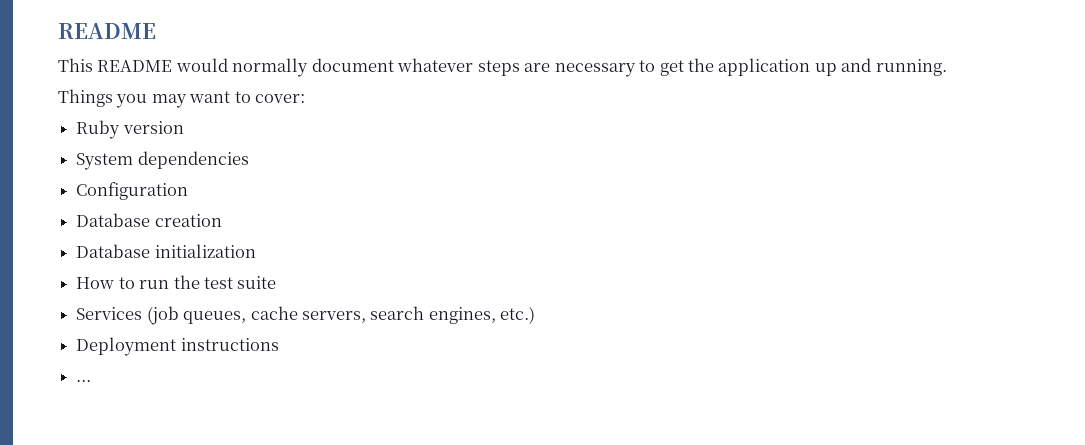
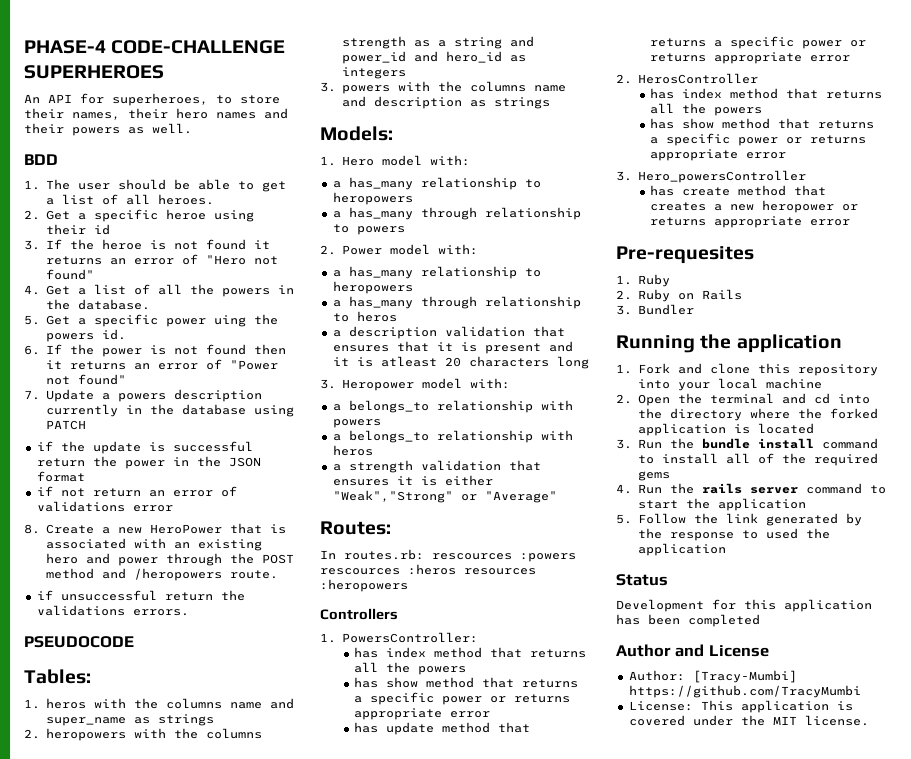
[58,23,156,39] [58,58,947,77] [58,89,306,108] [76,120,184,139] [76,151,249,170] [76,182,189,200] [76,213,222,227] [76,244,256,258] [76,275,277,289] [76,306,536,325] [76,337,279,356] [76,379,92,382] README // This README would normally document whatever steps are necessary to get the application up and running. // Things you may want to cover: // Ruby version // System dependencies // Configuration // Database creation // Database initialization // How to run the test suite // Services (job queues, cache servers, search engines, etc.) // Deployment instructions // ... -> [24,40,286,54] [24,65,164,79] [24,93,280,106] [24,108,288,120] [24,123,192,136] [24,154,58,165] [24,179,286,192] [45,194,214,205] [24,209,254,222] [45,224,110,235] [24,239,270,250] [45,254,278,265] [45,269,94,280] [24,284,294,297] [45,299,150,310] [24,314,278,327] [45,329,126,342] [24,344,286,357] [45,359,278,370] [45,374,126,385] [24,389,262,402] [45,404,294,417] [45,420,86,430] [36,441,253,454] [36,456,261,469] [36,471,85,482] [36,486,237,497] [36,501,173,512] [24,523,286,534] [45,538,262,551] [45,553,294,566] [45,568,278,581] [36,590,245,601] [36,605,189,616] [24,636,134,648] [24,669,91,684] [24,698,294,709] [45,714,214,726] [24,728,262,741] [341,36,534,49] [341,51,526,64] [341,67,406,79] [320,81,566,94] [341,96,550,109] [320,126,393,141] [320,155,470,166] [332,177,541,190] [332,192,413,205] [332,207,581,220] [332,224,405,235] [320,244,478,255] [332,266,541,279] [332,281,413,294] [332,296,581,309] [332,311,397,322] [332,326,565,339] [332,341,573,354] [332,356,589,369] [320,378,510,391] [332,400,573,413] [332,419,381,428] [332,430,573,443] [332,445,373,456] [332,460,541,473] [332,475,493,486] [332,490,557,503] [320,521,391,535] [320,549,576,562] [320,564,536,575] [320,579,408,592] [320,608,398,620] [320,632,478,643] [354,647,587,658] [354,662,467,675] [354,677,579,688] [354,692,571,705] [354,708,491,720] [354,722,531,735] [650,36,867,49] [650,52,851,64] [616,73,758,84] [650,88,883,99] [650,103,763,116] [650,118,875,129] [650,133,867,146] [650,149,787,161] [616,170,806,183] [650,185,827,196] [650,200,859,213] [650,216,851,228] [616,246,754,264] [616,274,670,287] [616,289,742,302] [616,304,694,315] [616,334,842,353] [616,363,878,376] [637,378,822,391] [616,393,870,406] [637,408,878,421] [637,423,814,436] [616,438,878,449] [637,453,878,466] [637,471,670,481] [616,483,886,494] [637,498,806,511] [616,513,862,526] [637,528,830,541] [637,543,726,556] [616,574,668,586] [616,599,872,612] [616,614,760,627] [616,644,769,657] [628,670,797,683] [628,685,861,698] [628,700,853,713] [628,715,869,726] PHASE-4 CODE-CHALLENGE SUPERHEROES // An API for superheroes, to store their names, their hero names and their powers as well. // BDD // 1. The user should be able to get a list of all heroes. // 2. Get a specific heroe using their id // 3. If the heroe is not found it returns an error of "Hero not found" // 4. Get a list of all the powers in the database. // 5. Get a specific power uing the powers id. // 6. If the power is not found then it returns an error of "Power not found" // 7. Update a powers description currently in the database using PATCH // if the update is successful return the power in the JSON format // if not return an error of validations error // 8. Create a new HeroPower that is associated with an existing hero and power through the POST method and /heropowers route. // if unsuccessful return the validations errors. // PSEUDOCODE // Tables: // 1. heros with the columns name and super_name as strings // 2. heropowers with the columns strength as a string and power_id and hero_id as integers // 3. powers with the columns name and description as strings // Models: // 1. Hero model with: // a has_many relationship to heropowers // a has_many through relationship to powers // 2. Power model with: // a has_many relationship to heropowers // a has_many through relationship to heros // a description validation that ensures that it is present and it is atleast 20 characters long // 3. Heropower model with: // a belongs_to relationship with powers // a belongs_to relationship with heros // a strength validation that ensures it is either "Weak","Strong" or "Average" // Routes: // In routes.rb: rescources :powers rescources :heros resources :heropowers // Controllers // 1. PowersController: // has index method that returns all the powers // has show method that returns a specific power or returns appropriate error // has update method that returns a specific power or returns appropriate error // 2. HerosController // has index method that returns all the powers // has show method that returns a specific power or returns appropriate error // 3. Hero_powersController // has create method that creates a new heropower or returns appropriate error // Pre-requesites // 1. Ruby // 2. Ruby on Rails // 3. Bundler // Running the application // 1. Fork and clone this repository into your local machine // 2. Open the terminal and cd into the directory where the forked application is located // 3. Run the bundle install command to install all of the required gems // 4. Run the rails server command to start the application // 5. Follow the link generated by the response to used the application // Status // Development for this application has been completed // Author and License // Author: [Tracy-Mumbi] https://github.com/TracyMumbi // License: This application is covered under the MIT license.

